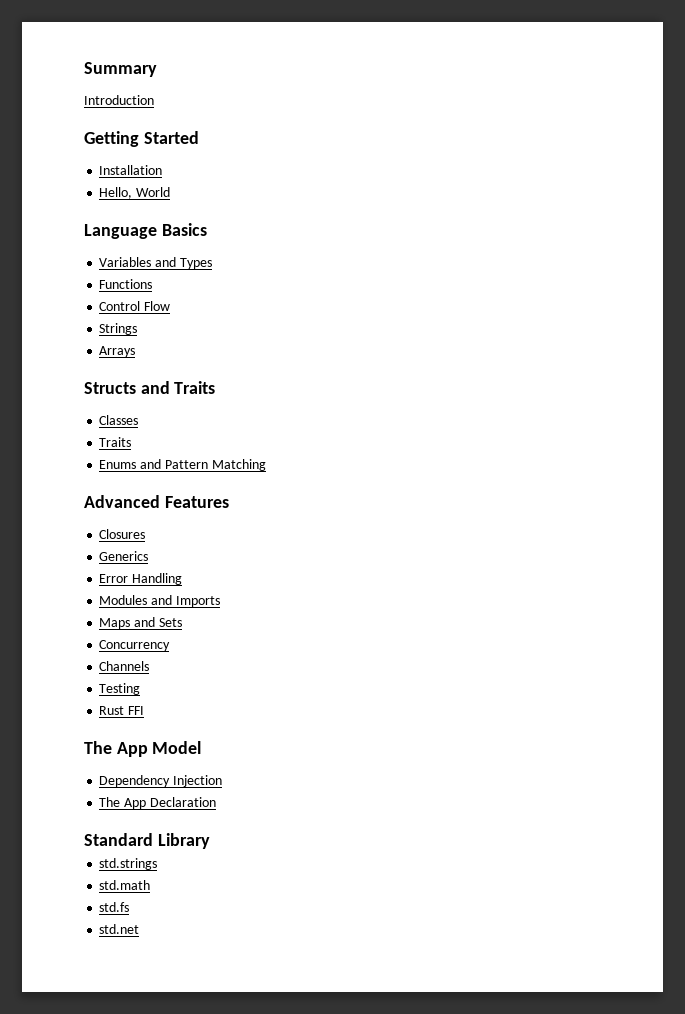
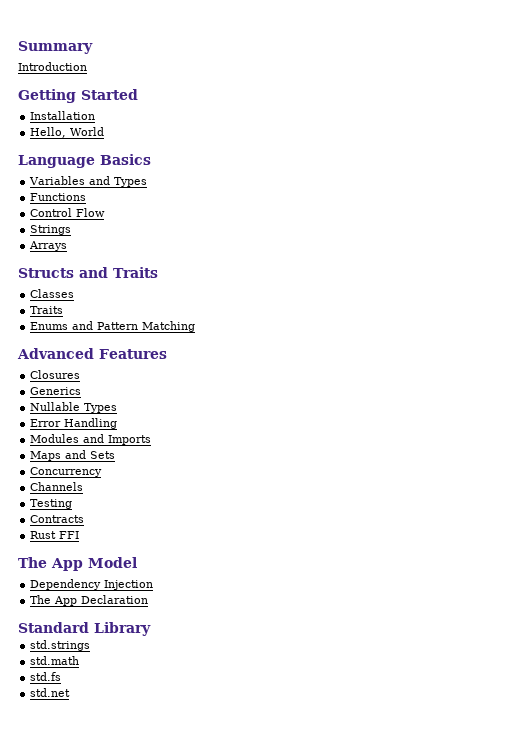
(149, 556) none -> [30,402,118,413] // Nullable Types
(141, 689) none -> [30,515,85,523] // Contracts

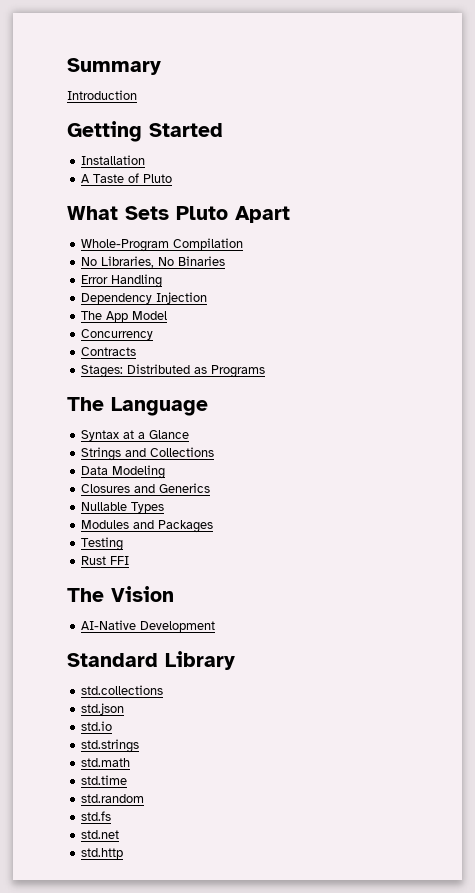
[30,127,105,138] [18,154,151,168] [29,176,148,187] [30,193,87,201] [30,208,106,217] [30,225,72,235] [29,241,68,251] [18,267,158,278] [30,289,75,298] [30,306,64,314] [30,321,196,332] [17,348,167,359] [30,370,81,379] [30,387,82,395] [30,402,118,413] [30,418,118,429] [30,434,152,445] [30,450,116,461] [30,467,103,477] [30,482,84,491] [30,499,73,509] [30,515,85,523] [30,531,80,539] [18,557,137,571] [30,579,154,590] [30,595,149,606] Hello, World // Language Basics // Variables and Types // Functions // Control Flow // Strings // Arrays // Structs and Traits // Classes // Traits // Enums and Pattern Matching // Advanced Features // Closures // Generics // Nullable Types // Error Handling // Modules and Imports // Maps and Sets // Concurrency // Channels // Testing // Contracts // Rust FFI // The App Model // Dependency Injection // The App Declaration -> [81,173,173,183] [67,206,290,223] [81,238,244,252] [81,256,226,268] [81,274,163,288] [81,292,208,304] [81,311,168,322] [81,329,154,340] [81,347,137,356] [81,364,266,378] [67,397,208,416] [81,430,190,441] [81,447,215,461] [81,465,166,479] [81,483,211,493] [81,502,165,513] [81,520,214,533] [81,537,124,551] [81,556,130,565] [67,586,174,602] [81,620,216,632] A Taste of Pluto // What Sets Pluto Apart // Whole-Program Compilation // No Libraries, No Binaries // Error Handling // Dependency Injection // The App Model // Concurrency // Contracts // Stages: Distributed as Programs // The Language // Syntax at a Glance // Strings and Collections // Data Modeling // Closures and Generics // Nullable Types // Modules and Packages // Testing // Rust FFI // The Vision // AI-Native Development
(151, 629) none -> [81,685,164,695] [81,703,125,715] [81,721,113,731] // std.collections // std.json // std.io
(80, 660) none -> [81,775,128,785] [81,794,145,803] // std.time // std.random
(71, 692) none -> [81,848,124,859] // std.http

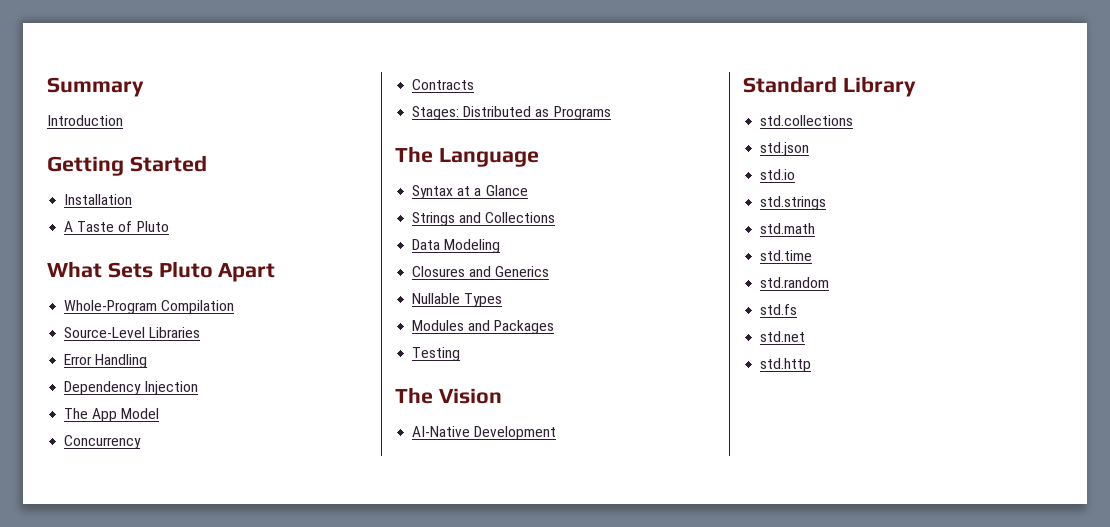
[81,256,226,268] No Libraries, No Binaries -> [64,327,201,338] Source-Level Libraries
[81,556,130,565] // Rust FFI -> (461, 354) none

